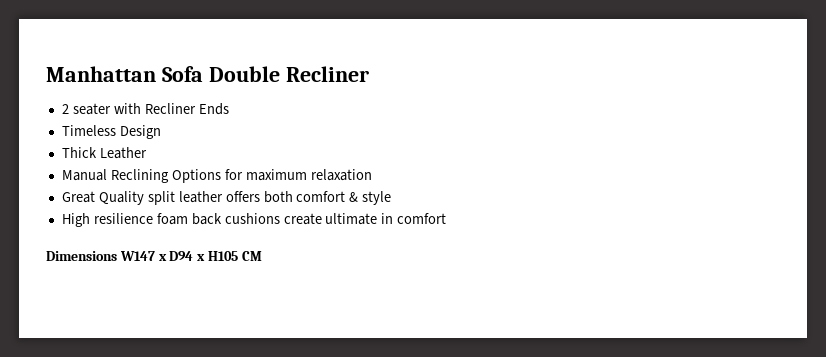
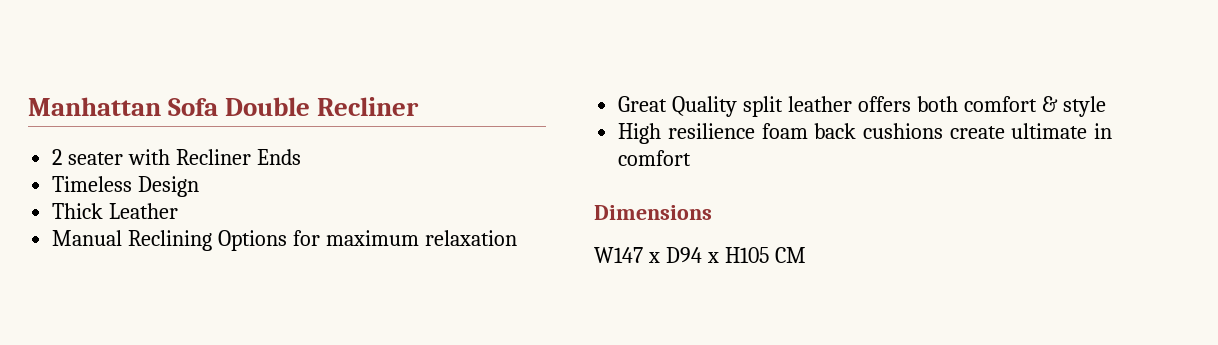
(117, 256) none -> (712, 212) //

